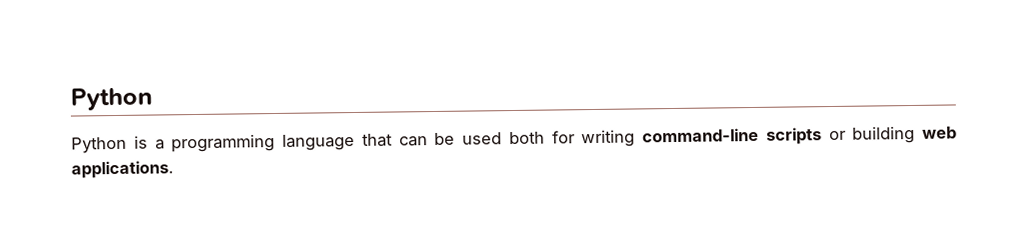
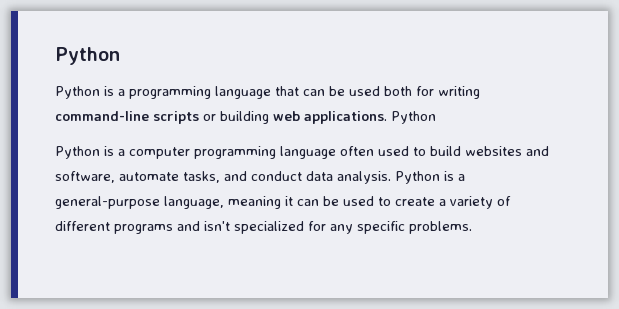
(174, 169) none -> [391,111,436,124] [55,146,549,159] [55,171,465,184] [55,196,511,209] [55,221,472,234] Python // Python is a computer programming language often used to build websites and software, automate tasks, and conduct data analysis. Python is a general-purpose language, meaning it can be used to create a variety of different programs and isn't specialized for any specific problems.

